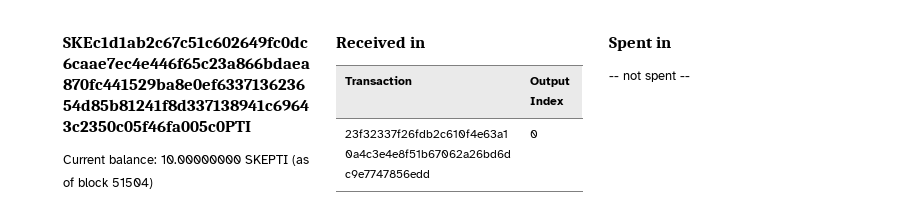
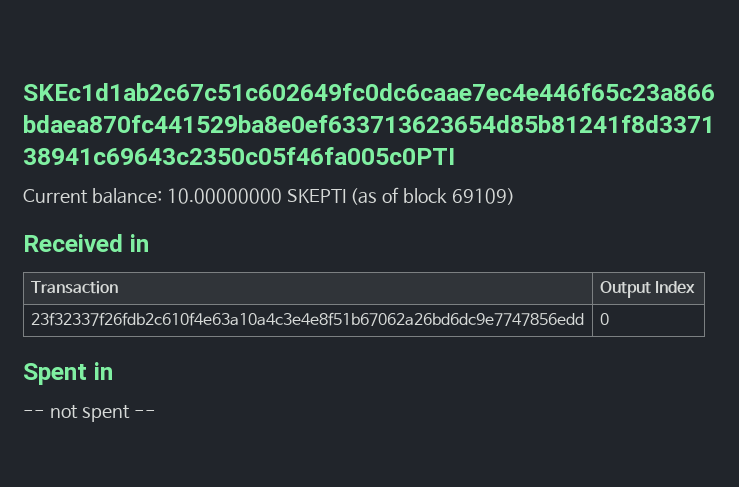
[112,178,153,189] 51504) -> [451,188,515,205] 69109)

